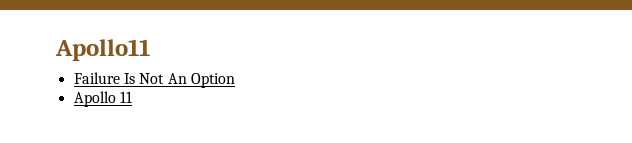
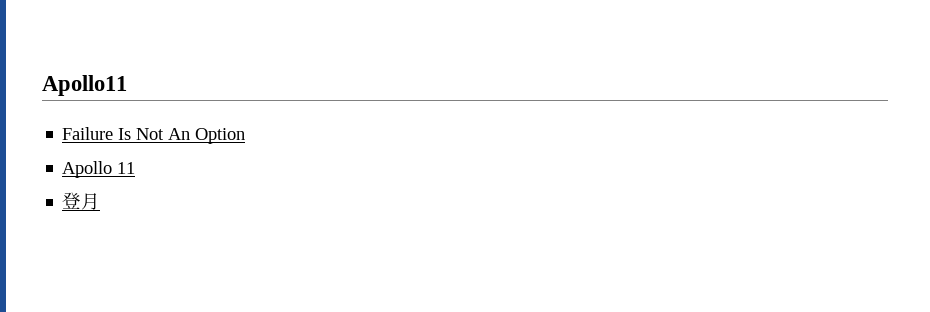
(132, 97) none -> [62,192,101,210] // 登月

